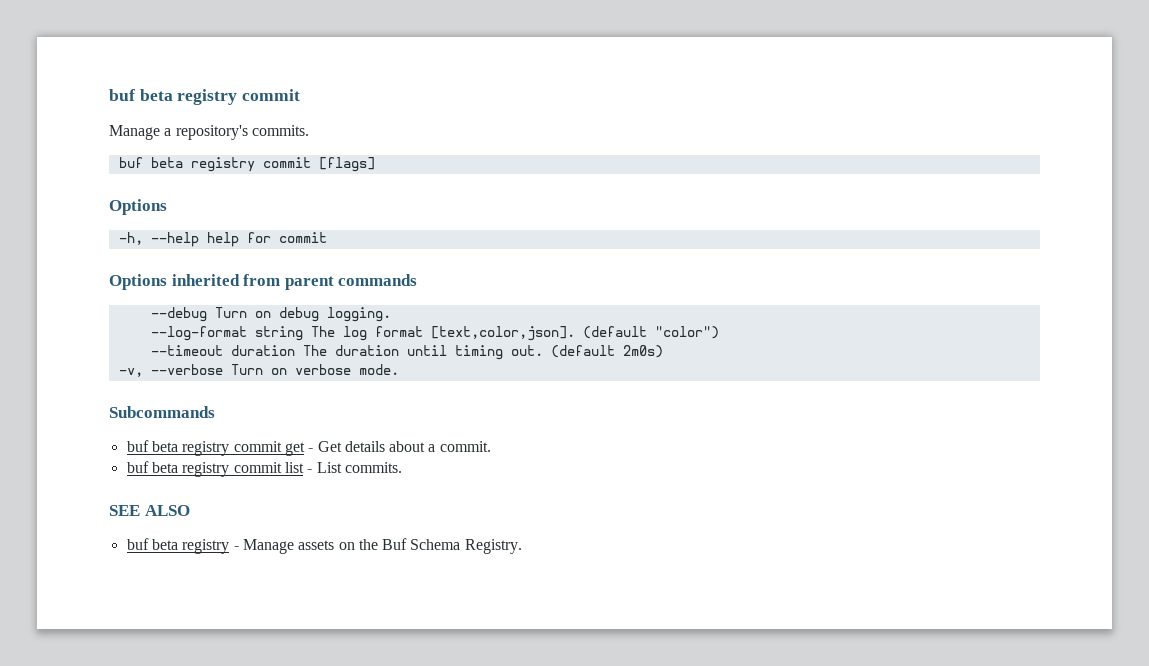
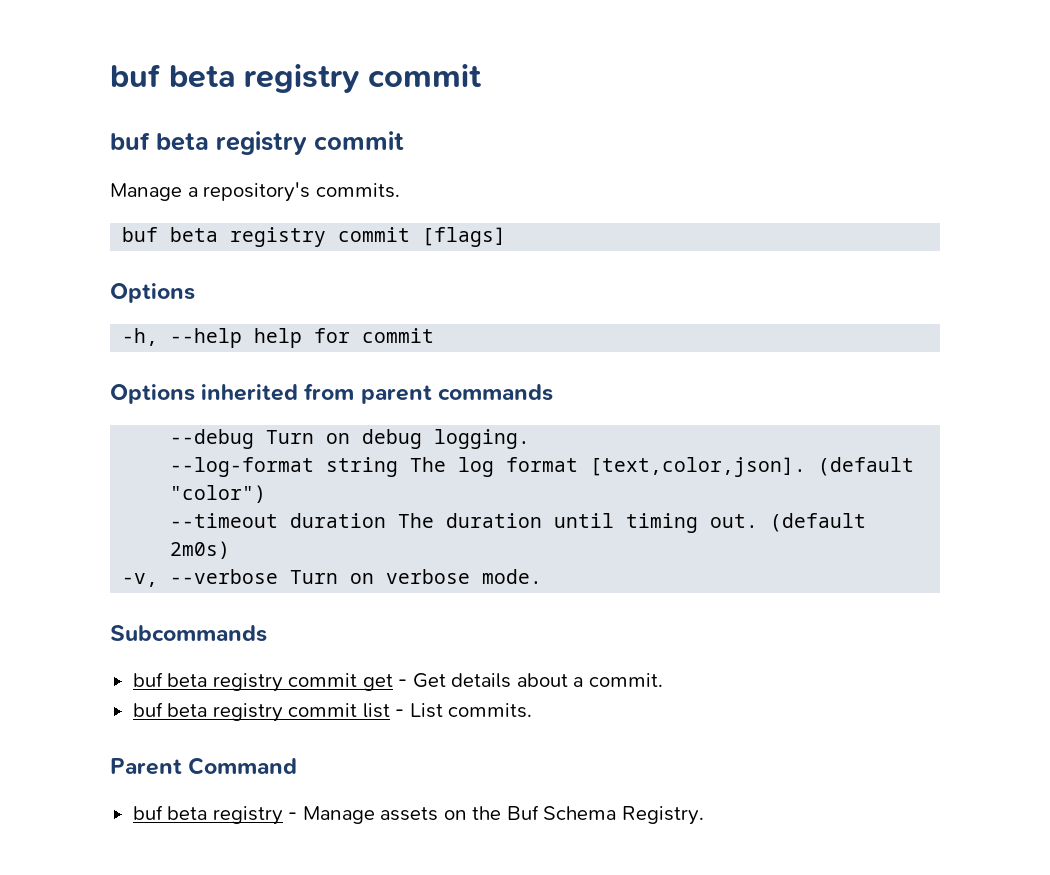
[109,89,301,105] buf beta registry commit -> [110,64,481,93] [110,131,404,155] buf beta registry commit // buf beta registry commit
[109,505,190,516] SEE ALSO -> [110,757,298,775] Parent Command

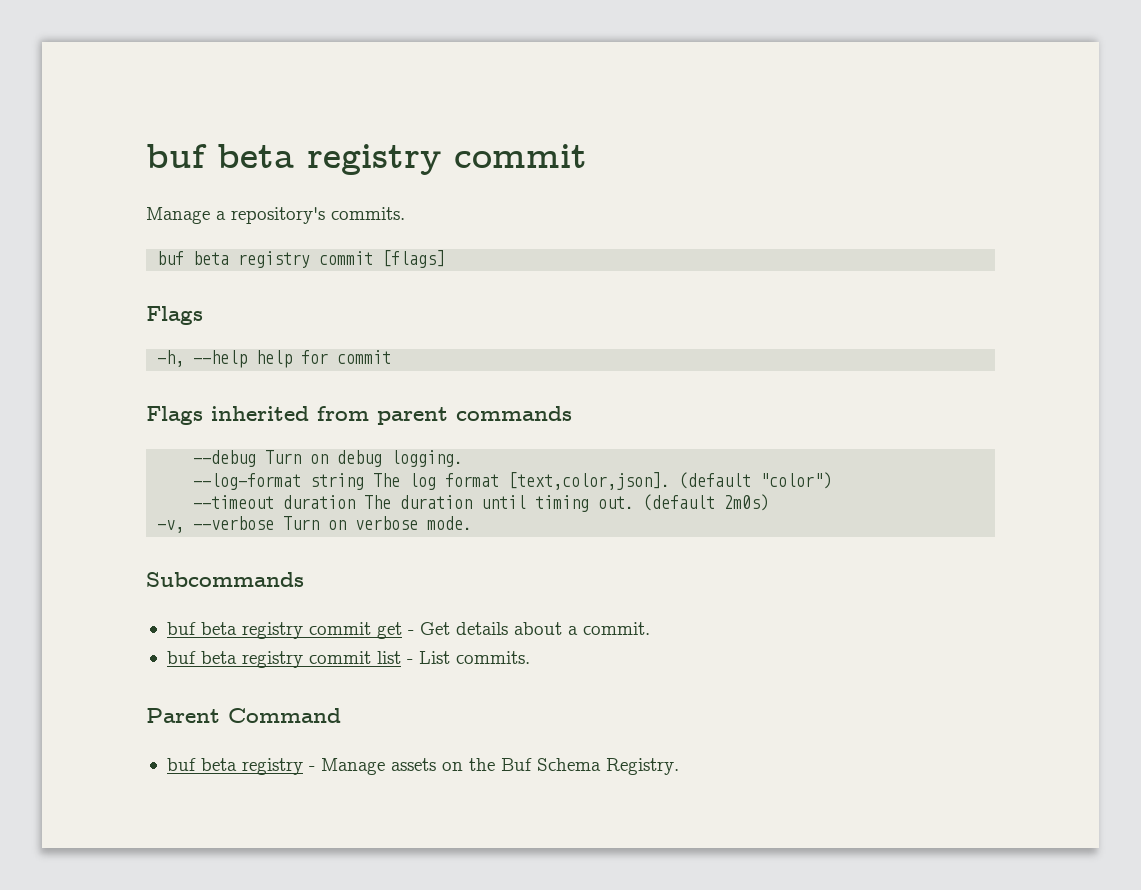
[110,64,481,93] [110,131,404,155] buf beta registry commit // buf beta registry commit -> [146,144,587,175] buf beta registry commit
[110,283,195,303] Options -> [146,306,203,325] Flags
[110,384,195,404] Options -> [146,406,203,425] Flags

